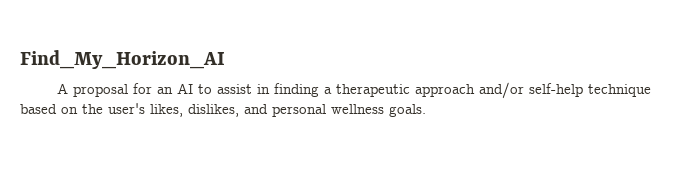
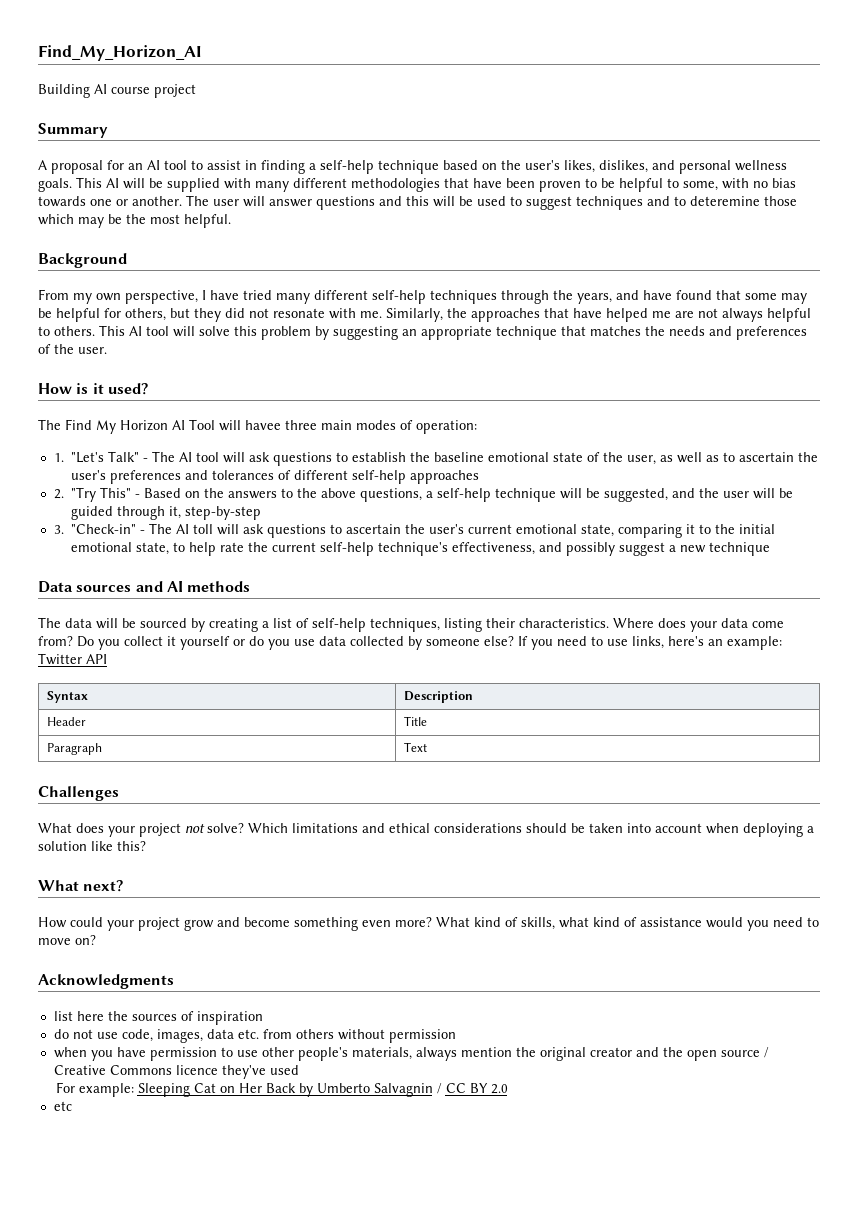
(225, 59) none -> [38,84,196,98] [38,123,108,138] // Building AI course project // Summary
(193, 88) none -> [164,160,187,170] tool
[335,82,524,99] therapeutic approach and/or -> (316, 166) none
(426, 110) none -> [76,177,796,192] [38,195,797,210] [38,214,231,228] [38,253,127,268] [38,289,807,304] [38,308,811,322] [38,325,807,340] [38,344,107,354] [38,383,148,395] [38,419,477,434] [53,451,819,466] [71,470,480,484] [53,487,794,502] [71,506,262,520] [53,523,776,538] [71,542,771,556] [38,581,251,593] [38,617,784,632] [38,636,782,650] [38,653,107,665] [47,691,89,703] [404,691,474,703] [47,717,87,726] [404,716,428,726] [47,743,103,755] [404,742,428,752] [38,786,119,801] [38,823,814,837] [38,841,146,851] [38,880,124,892] [38,917,819,931] [38,935,96,945] [38,974,174,989] [53,1011,263,1025] [53,1029,456,1043] [53,1047,769,1061] [53,1065,299,1079] [55,1082,508,1097] [53,1101,72,1111] This AI will be supplied with many different methodologies that have been proven to be helpful to some, with no bias towards one or another. The user will answer questions and this will be used to suggest techniques and to deteremine those which may be the most helpful. // Background // From my own perspective, I have tried many different self-help techniques through the years, and have found that some may be helpful for others, but they did not resonate with me. Similarly, the approaches that have helped me are not always helpful to others. This AI tool will solve this problem by suggesting an appropriate technique that matches the needs and preferences of the user. // How is it used? // The Find My Horizon AI Tool will havee three main modes of operation: // 1. "Let's Talk" - The AI tool will ask questions to establish the baseline emotional state of the user, as well as to ascertain the user's preferences and tolerances of different self-help approaches // 2. "Try This" - Based on the answers to the above questions, a self-help technique will be suggested, and the user will be guided through it, step-by-step // 3. "Check-in" - The AI toll will ask questions to ascertain the user's current emotional state, comparing it to the initial emotional state, to help rate the current self-help technique's effectiveness, and possibly suggest a new technique // Data sources and AI methods // The data will be sourced by creating a list of self-help techniques, listing their characteristics. Where does your data come from? Do you collect it yourself or do you use data collected by someone else? If you need to use links, here's an example: Twitter API // Syntax | Description // Header | Title // Paragraph | Text // Challenges // What does your project not solve? Which limitations and ethical considerations should be taken into account when deploying a solution like this? // What next? // How could your project grow and become something even more? What kind of skills, what kind of assistance would you need to move on? // Acknowledgments // list here the sources of inspiration // do not use code, images, data etc. from others without permission // when you have permission to use other people's materials, always mention the original creator and the open source / Creative Commons licence they've used // For example: Sleeping Cat on Her Back by Umberto Salvagnin / CC BY 2.0 // etc

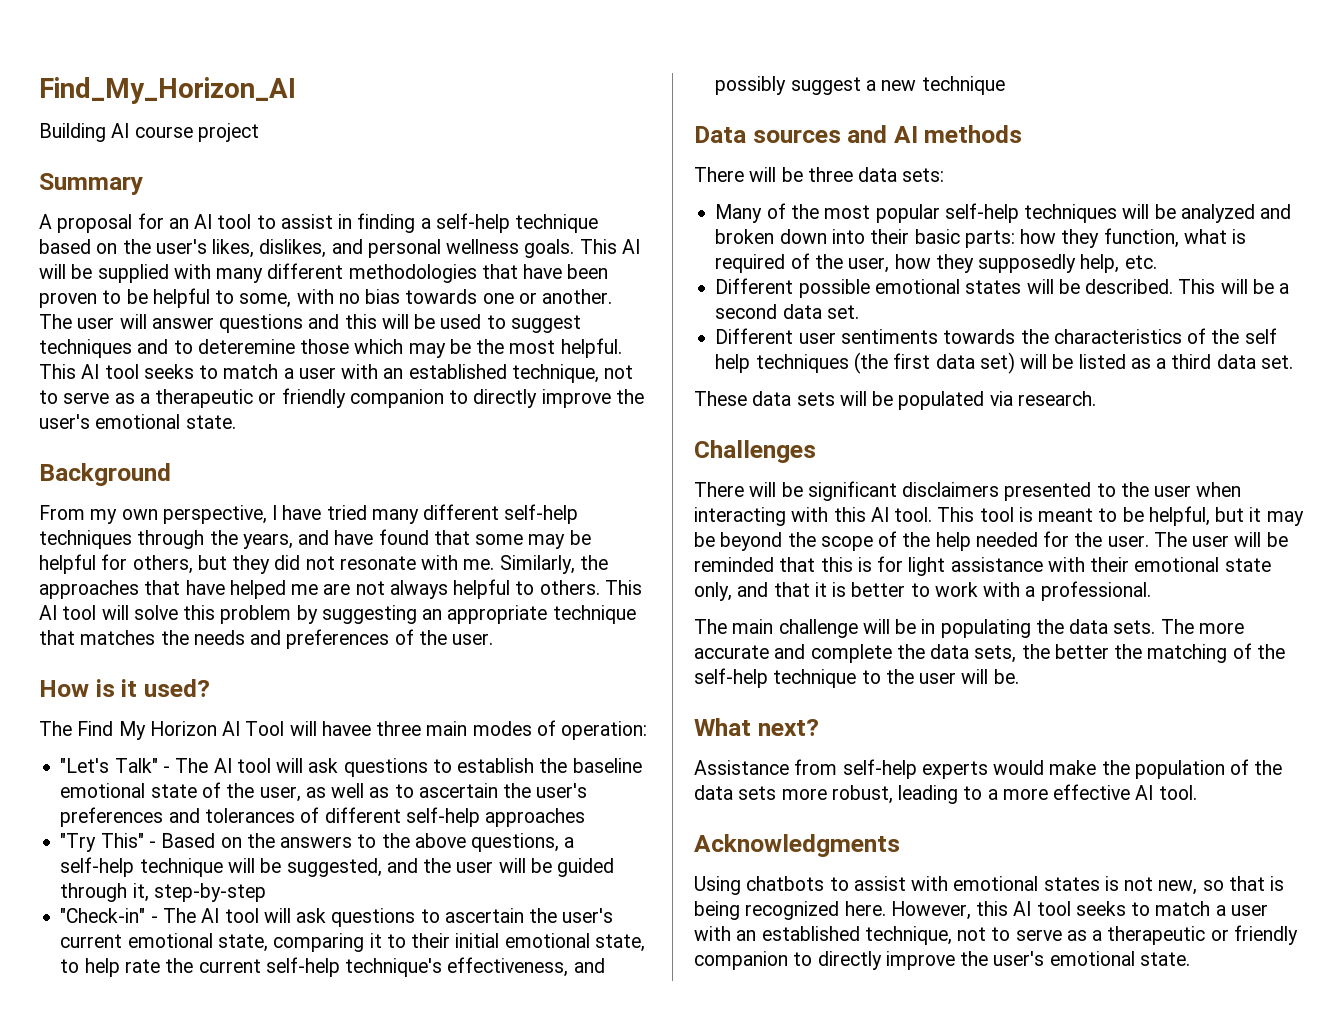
(231, 221) none -> [39,364,634,383] [39,388,644,408] [39,414,236,429] This AI tool seeks to match a user with an established technique, not to serve as a therapeutic or friendly companion to directly improve the user's emotional state.
[53,453,64,462] 1. -> (648, 730) none
[53,489,64,499] 2. -> (586, 817) none
[53,525,64,534] 3. -> (266, 892) none
[193,524,214,534] toll -> [224,908,259,923] tool
[715,524,736,534] the -> [411,933,451,948] their
[38,617,784,632] [38,636,782,650] [38,653,107,665] [47,691,89,703] [404,691,474,703] [47,717,87,726] [404,716,428,726] [47,743,103,755] [404,742,428,752] [38,786,119,801] [38,823,814,837] [38,841,146,851] [38,880,124,892] [38,917,819,931] [38,935,96,945] [38,974,174,989] [53,1011,263,1025] [53,1029,456,1043] [53,1047,769,1061] [53,1065,299,1079] [55,1082,508,1097] [53,1101,72,1111] The data will be sourced by creating a list of self-help techniques, listing their characteristics. Where does your data come from? Do you collect it yourself or do you use data collected by someone else? If you need to use links, here's an example: Twitter API // Syntax | Description // Header | Title // Paragraph | Text // Challenges // What does your project not solve? Which limitations and ethical considerations should be taken into account when deploying a solution like this? // What next? // How could your project grow and become something even more? What kind of skills, what kind of assistance would you need to move on? // Acknowledgments // list here the sources of inspiration // do not use code, images, data etc. from others without permission // when you have permission to use other people's materials, always mention the original creator and the open source / Creative Commons licence they've used // For example: Sleeping Cat on Her Back by Umberto Salvagnin / CC BY 2.0 // etc -> [694,167,945,182] [715,203,1292,223] [715,228,1247,248] [715,253,1157,273] [715,278,1290,298] [715,304,859,319] [715,328,1277,344] [715,352,1293,374] [694,391,1096,410] [694,440,816,463] [694,481,1242,501] [694,506,1304,526] [694,531,1288,551] [694,556,1271,576] [694,581,1151,601] [694,619,1244,638] [694,643,1285,663] [694,668,1019,688] [694,718,819,736] [694,759,1283,779] [694,784,1197,804] [694,834,900,857] [694,876,1285,895] [694,901,1268,920] [694,925,1298,945] [694,951,1190,970] There will be three data sets: // Many of the most popular self-help techniques will be analyzed and broken down into their basic parts: how they function, what is required of the user, how they supposedly help, etc. // Different possible emotional states will be described. This will be a second data set. // Different user sentiments towards the characteristics of the self help techniques (the first data set) will be listed as a third data set. // These data sets will be populated via research. // Challenges // There will be significant disclaimers presented to the user when interacting with this AI tool. This tool is meant to be helpful, but it may be beyond the scope of the help needed for the user. The user will be reminded that this is for light assistance with their emotional state only, and that it is better to work with a professional. // The main challenge will be in populating the data sets. The more accurate and complete the data sets, the better the matching of the self-help technique to the user will be. // What next? // Assistance from self-help experts would make the population of the data sets more robust, leading to a more effective AI tool. // Acknowledgments // Using chatbots to assist with emotional states is not new, so that is being recognized here. However, this AI tool seeks to match a user with an established technique, not to serve as a therapeutic or friendly companion to directly improve the user's emotional state.

